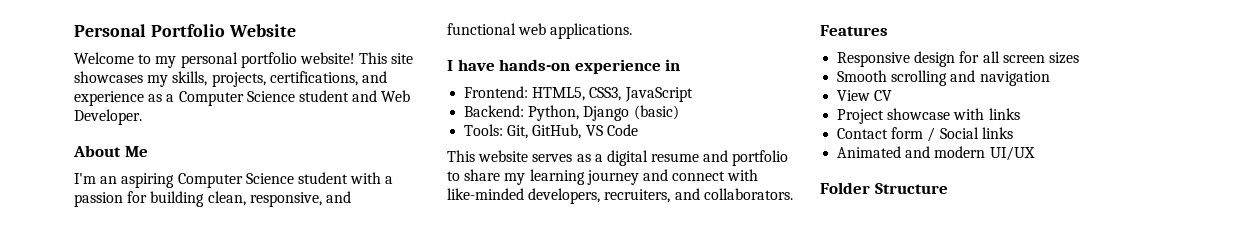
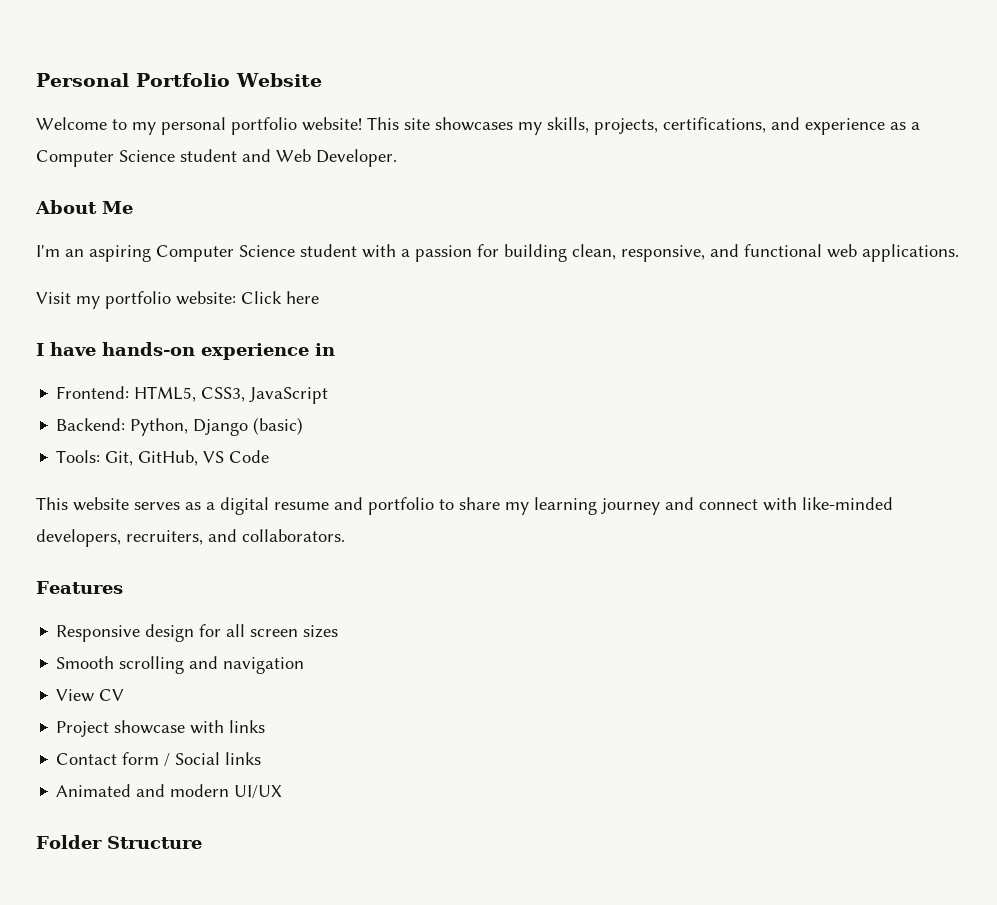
(633, 31) none -> [36,291,319,309] // Visit my portfolio website: Click here

